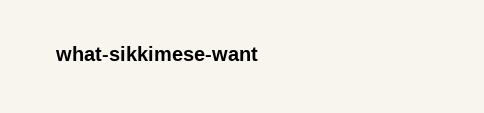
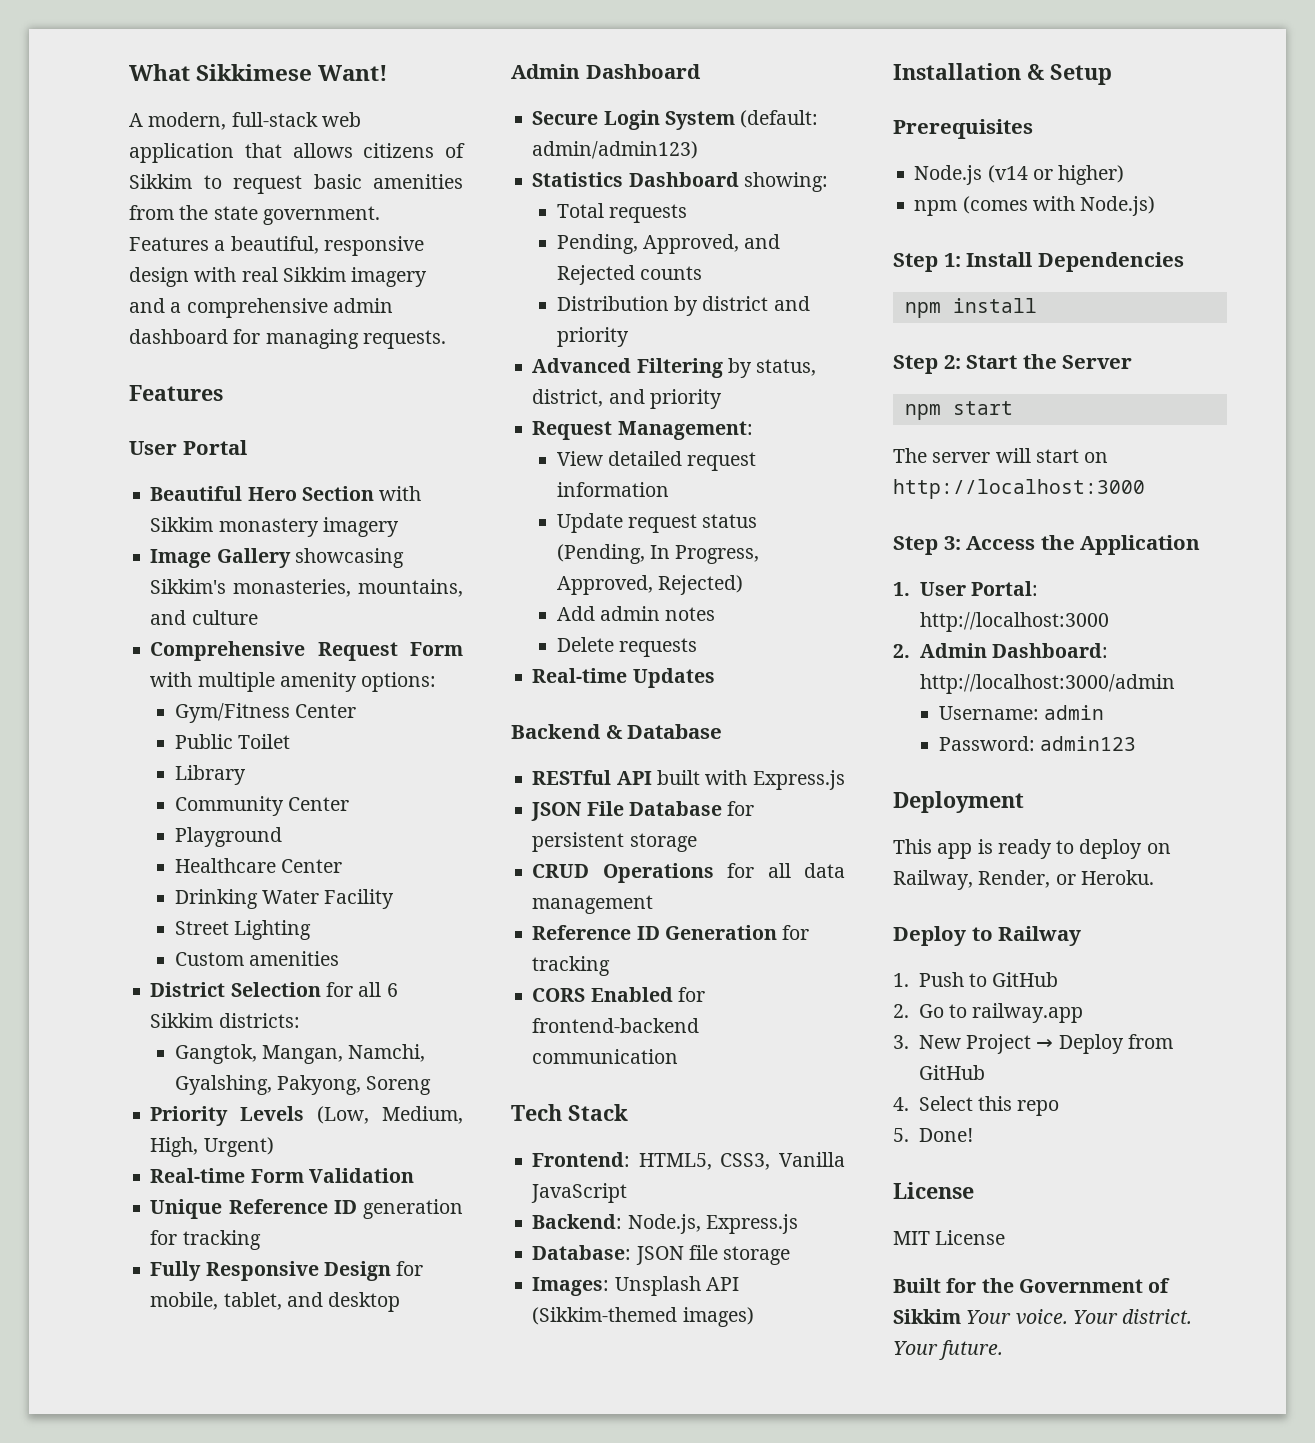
[55,46,258,61] what-sikkimese-want -> [129,64,389,81] [129,112,361,130] [129,143,465,163] [129,174,463,194] [129,205,380,225] [129,236,424,256] [129,267,428,287] [129,298,393,318] [129,329,446,349] [129,385,223,401] [129,440,247,455] [150,486,422,501] [150,517,399,537] [150,548,404,568] [150,579,464,597] [150,610,258,625] [150,641,464,661] [150,672,437,692] [174,703,357,723] [174,734,291,749] [174,765,246,785] [174,796,350,816] [174,827,282,847] [174,858,343,873] [174,889,395,909] [174,920,312,940] [174,951,340,966] [150,982,398,997] [150,1013,300,1028] [174,1044,426,1064] [174,1075,432,1095] [150,1106,463,1126] [150,1137,274,1157] [150,1168,414,1183] [150,1199,463,1219] [150,1230,261,1250] [150,1261,424,1281] [150,1292,401,1312] [511,64,701,79] [532,110,819,130] [532,141,699,159] [532,172,828,192] [556,203,688,223] [556,234,781,254] [556,265,703,285] [556,296,810,316] [556,327,629,347] [532,358,817,378] [532,389,722,409] [532,421,753,440] [556,451,757,471] [556,482,669,497] [556,513,758,533] [556,544,760,564] [556,575,744,595] [556,606,716,621] [556,637,698,657] [532,668,715,688] [511,724,723,739] [532,770,845,790] [531,801,755,821] [532,832,697,852] [532,863,845,883] [532,895,654,914] [532,925,810,940] [532,956,611,976] [532,987,705,1002] [532,1018,700,1033] [532,1049,679,1064] [511,1104,628,1121] [532,1152,845,1170] [531,1183,628,1203] [532,1214,798,1234] [532,1245,791,1265] [532,1276,739,1296] [532,1307,754,1327] [893,63,1112,85] [893,119,1033,139] [914,165,1125,185] [914,196,1156,216] [893,252,1184,272] [904,298,1037,318] [893,354,1133,374] [904,401,1013,420] [893,448,1109,463] [893,479,1145,499] [893,535,1201,555] [893,581,1039,596] [919,612,1109,632] [893,643,1109,658] [919,674,1175,694] [938,705,1105,720] [938,736,1137,751] [893,791,1024,813] [893,839,1171,859] [893,870,1154,890] [893,926,1082,946] [893,972,1059,987] [893,1003,1084,1023] [893,1034,1173,1054] [918,1065,985,1080] [893,1096,1060,1116] [893,1128,973,1142] [893,1182,974,1199] [893,1230,1006,1245] [893,1278,1171,1293] [893,1309,1193,1324] [893,1340,1004,1360] What Sikkimese Want! // A modern, full-stack web application that allows citizens of Sikkim to request basic amenities from the state government. Features a beautiful, responsive design with real Sikkim imagery and a comprehensive admin dashboard for managing requests. // Features // User Portal // Beautiful Hero Section with Sikkim monastery imagery // Image Gallery showcasing Sikkim's monasteries, mountains, and culture // Comprehensive Request Form with multiple amenity options: // Gym/Fitness Center // Public Toilet // Library // Community Center // Playground // Healthcare Center // Drinking Water Facility // Street Lighting // Custom amenities // District Selection for all 6 Sikkim districts: // Gangtok, Mangan, Namchi, Gyalshing, Pakyong, Soreng // Priority Levels (Low, Medium, High, Urgent) // Real-time Form Validation // Unique Reference ID generation for tracking // Fully Responsive Design for mobile, tablet, and desktop // Admin Dashboard // Secure Login System (default: admin/admin123) // Statistics Dashboard showing: // Total requests // Pending, Approved, and Rejected counts // Distribution by district and priority // Advanced Filtering by status, district, and priority // Request Management: // View detailed request information // Update request status (Pending, In Progress, Approved, Rejected) // Add admin notes // Delete requests // Real-time Updates // Backend & Database // RESTful API built with Express.js // JSON File Database for persistent storage // CRUD Operations for all data management // Reference ID Generation for tracking // CORS Enabled for frontend-backend communication // Tech Stack // Frontend: HTML5, CSS3, Vanilla JavaScript // Backend: Node.js, Express.js // Database: JSON file storage // Images: Unsplash API (Sikkim-themed images) // Installation & Setup // Prerequisites // Node.js (v14 or higher) // npm (comes with Node.js) // Step 1: Install Dependencies // npm install // Step 2: Start the Server // npm start // The server will start on http://localhost:3000 // Step 3: Access the Application // 1. User Portal: http://localhost:3000 // 2. Admin Dashboard: http://localhost:3000/admin // Username: admin // Password: admin123 // Deployment // This app is ready to deploy on Railway, Render, or Heroku. // Deploy to Railway // 1. Push to GitHub // 2. Go to railway.app // 3. New Project → Deploy from GitHub // 4. Select this repo // 5. Done! // License // MIT License // Built for the Government of Sikkim Your voice. Your district. Your future.

